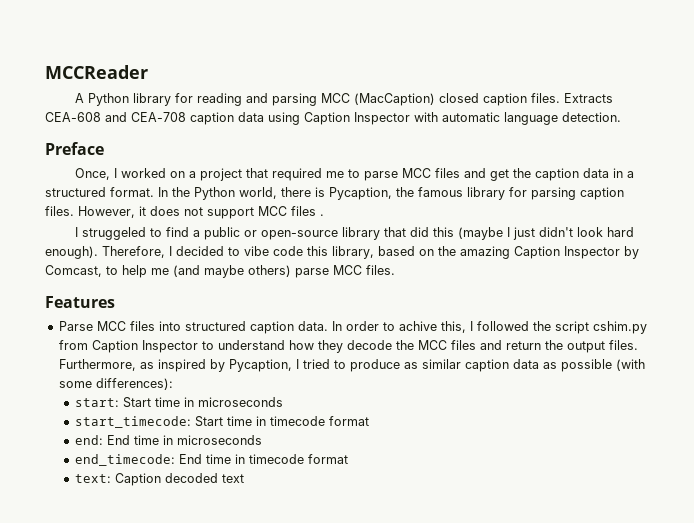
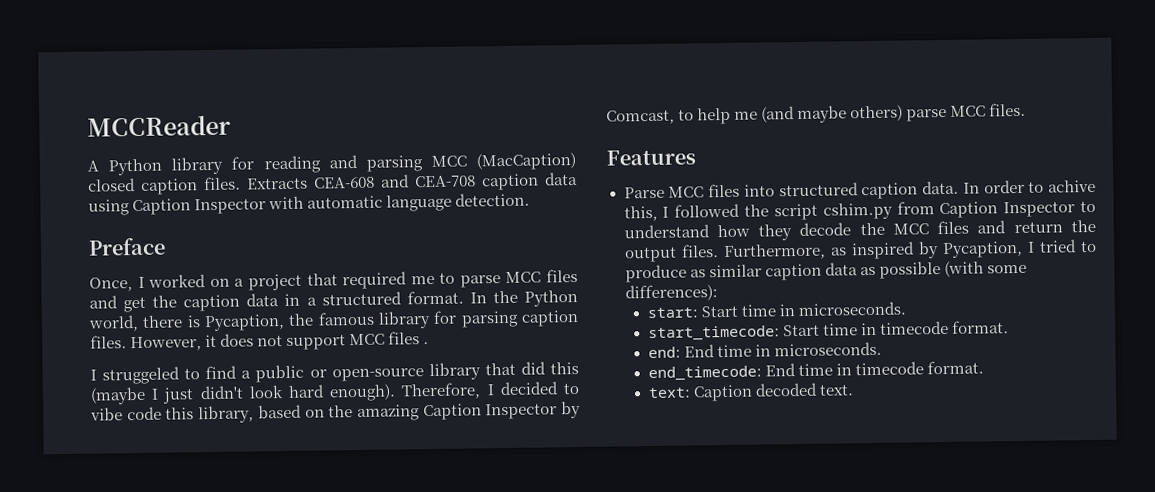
[198,397,284,407] microseconds -> [797,301,906,317] microseconds.
[329,416,370,426] format -> [951,320,1009,334] format.
[177,435,263,445] microseconds -> [773,341,882,357] microseconds.
[308,454,349,464] format -> [926,360,984,375] format.
[222,474,245,483] text -> [818,384,854,396] text.

